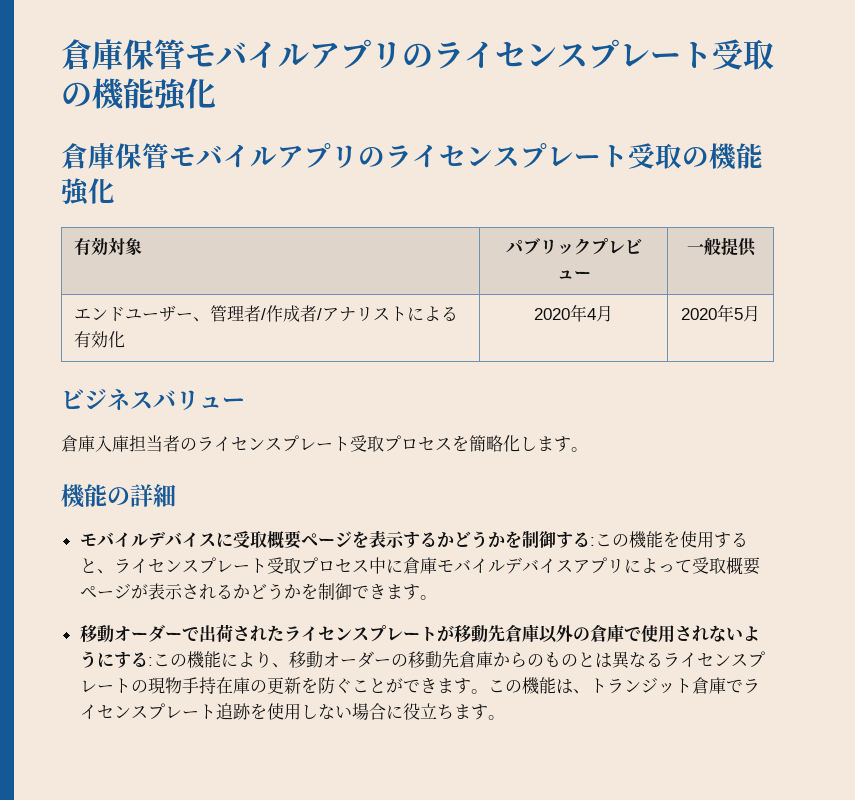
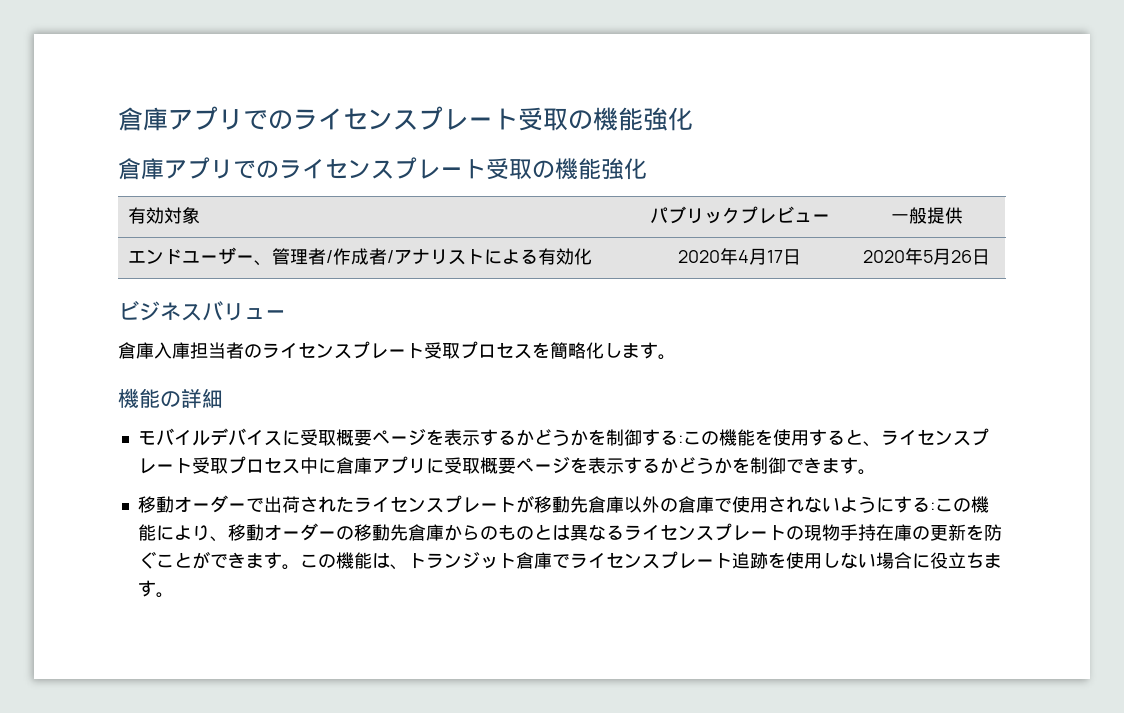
[61,39,402,70] 倉庫保管モバイルアプリ -> [118,106,268,131] 倉庫アプリで
[115,143,358,169] 保管モバイルアプリ -> [164,157,256,179] アプリで
(613, 313) none -> [767,249,801,265] 17日
(760, 313) none -> [951,249,990,265] 26日
[436,557,573,574] モバイルデバイス -> (372, 465) none
[640,557,760,575] [79,583,216,600] よって受取概要ページが表示され -> [443,457,642,474] 受取概要ページを表示す

